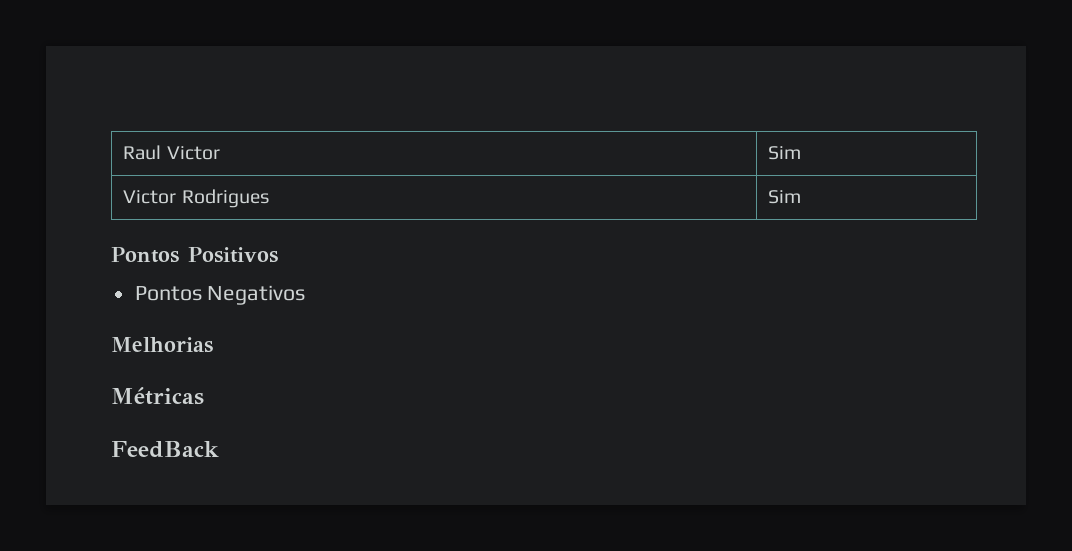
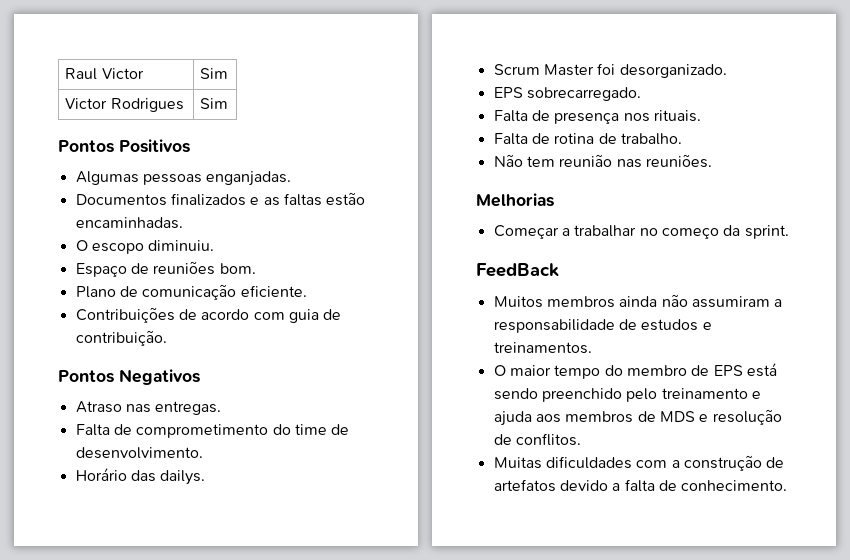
[134,285,306,305] [111,337,213,353] [111,387,204,405] [111,441,219,458] Pontos Negativos // Melhorias // Métricas // FeedBack -> [75,171,292,186] [75,192,366,206] [75,217,183,229] [75,240,215,254] [75,261,256,277] [75,284,307,300] [75,307,342,323] [75,330,167,346] [58,369,200,385] [75,401,222,415] [75,424,350,438] [75,447,203,459] [75,468,206,485] [493,63,727,78] [493,87,641,101] [493,110,701,124] [493,133,682,145] [493,154,712,168] [476,193,554,207] [493,225,789,239] [476,263,559,277] [493,294,783,308] [493,319,712,333] [493,342,592,354] [493,363,777,379] [493,388,761,402] [493,409,782,426] [493,433,581,446] [493,455,785,471] [493,479,788,492] Algumas pessoas enganjadas. // Documentos finalizados e as faltas estão encaminhadas. // O escopo diminuiu. // Espaço de reuniões bom. // Plano de comunicação eficiente. // Contribuições de acordo com guia de contribuição. // Pontos Negativos // Atraso nas entregas. // Falta de comprometimento do time de desenvolvimento. // Horário das dailys. // Scrum Master foi desorganizado. // EPS sobrecarregado. // Falta de presença nos rituais. // Falta de rotina de trabalho. // Não tem reunião nas reuniões. // Melhorias // Começar a trabalhar no começo da sprint. // FeedBack // Muitos membros ainda não assumiram a responsabilidade de estudos e treinamentos. // O maior tempo do membro de EPS está sendo preenchido pelo treinamento e ajuda aos membros de MDS e resolução de conflitos. // Muitas dificuldades com a construção de artefatos devido a falta de conhecimento.

